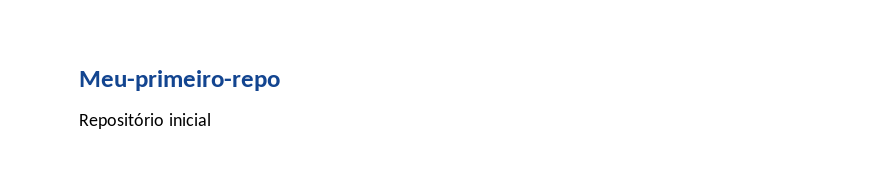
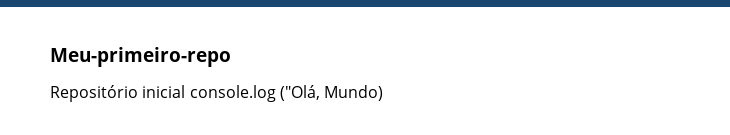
(211, 119) none -> [189,85,384,102] console.log ("Olá, Mundo)

